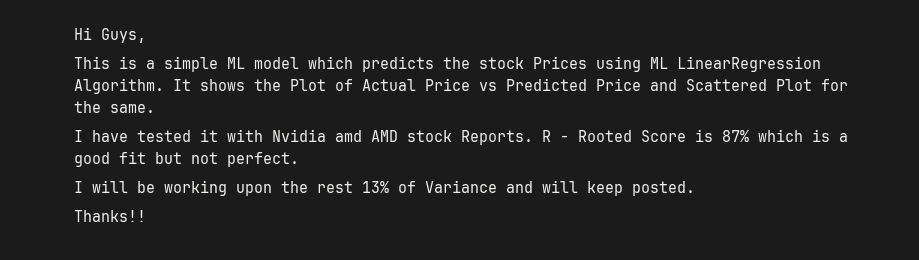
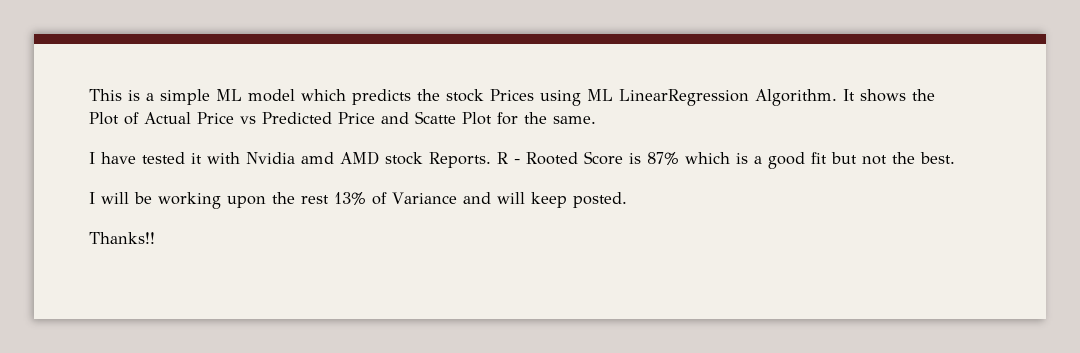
[74,27,146,43] Hi Guys, // -> (89, 95) none
[686,79,767,91] Scattered -> [415,111,456,124] Scatte
[227,152,299,167] perfect. -> [892,152,955,164] the best.

